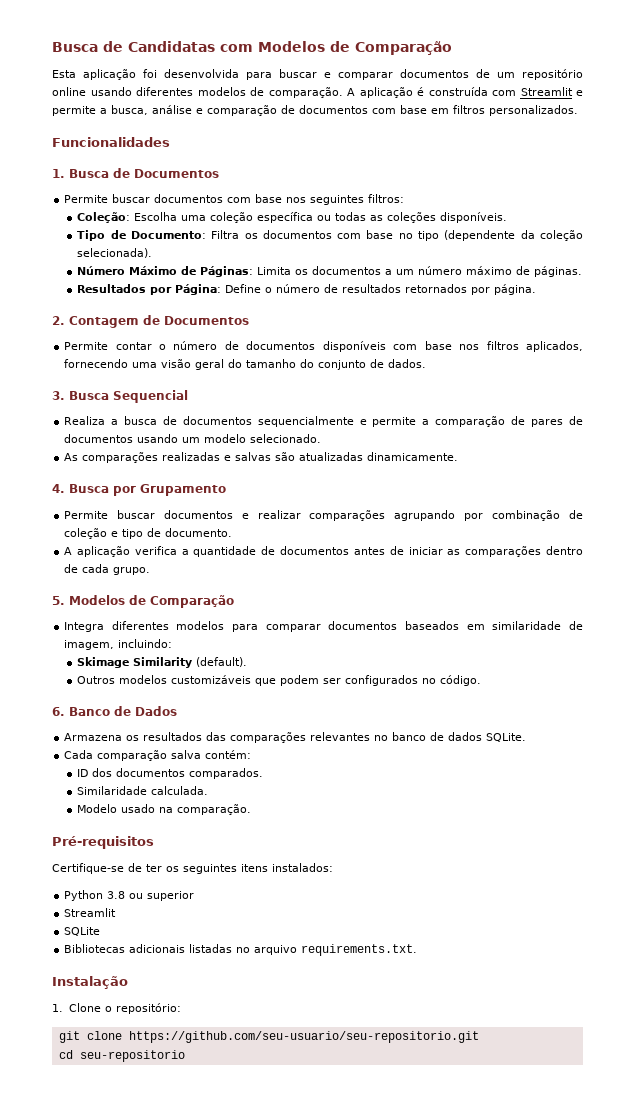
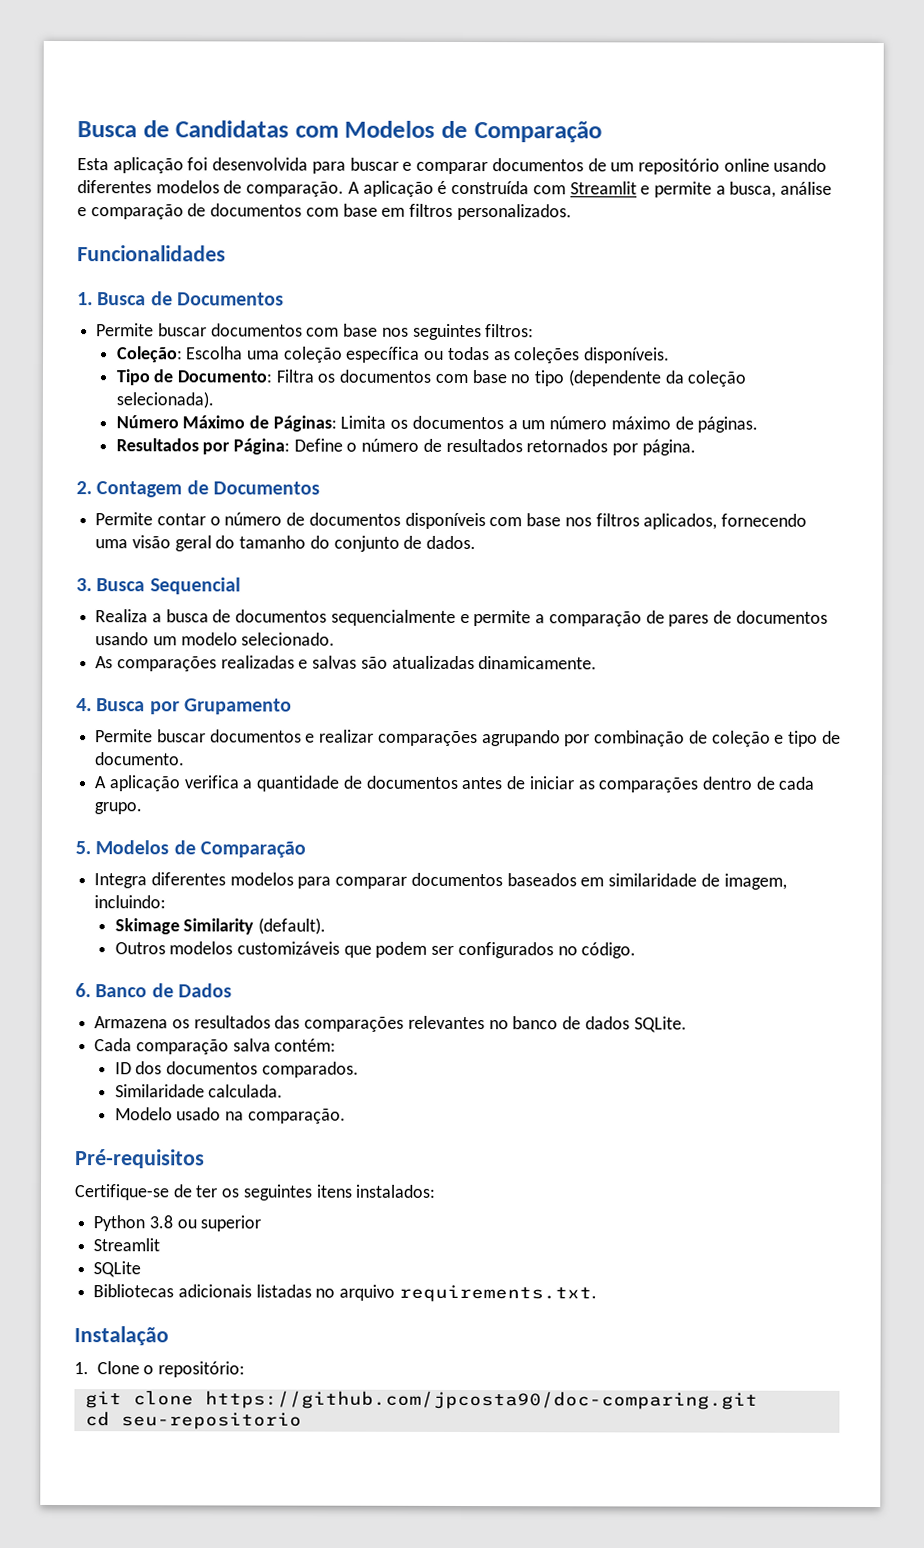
[128,1031,479,1043] https://github.com/seu-usuario/seu-repositorio.git -> [204,1390,758,1410] https://github.com/jpcosta90/doc-comparing.git

